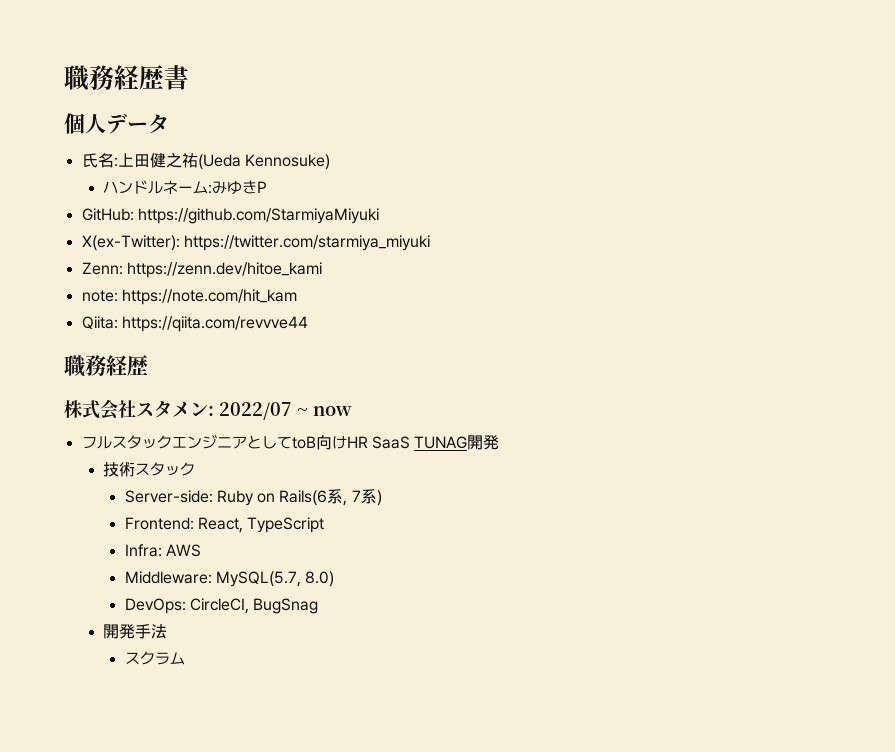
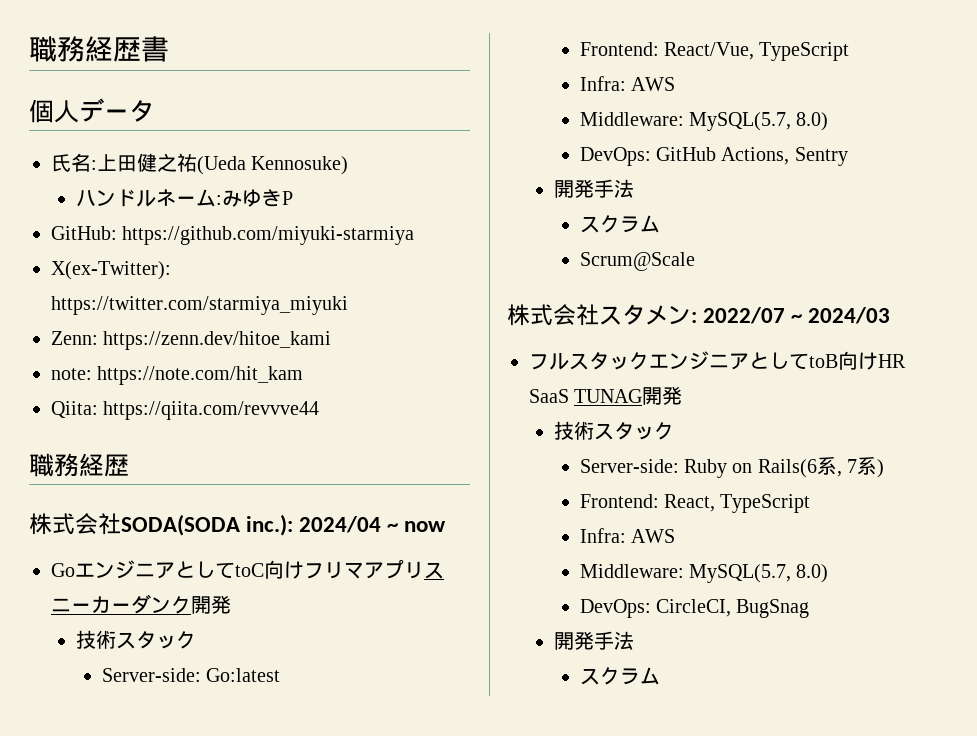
[137,208,379,224] https://github.com/StarmiyaMiyuki -> [122,226,415,245] https://github.com/miyuki-starmiya
(148, 365) none -> [29,513,447,536] [51,559,444,579] [51,594,231,614] [76,630,197,649] [101,668,280,682] [579,42,850,61] [579,76,675,91] [579,112,829,131] [579,147,848,166] [554,179,635,198] [579,215,660,233] [579,252,695,271] // 株式会社SODA(SODA inc.): 2024/04 ~ now // GoエンジニアとしてtoC向けフリマアプリスニーカーダンク開発 // 技術スタック // Server-side: Go:latest // Frontend: React/Vue, TypeScript // Infra: AWS // Middleware: MySQL(5.7, 8.0) // DevOps: GitHub Actions, Sentry // 開発手法 // スクラム // Scrum@Scale
[313,406,352,416] now -> [808,307,891,324] 2024/03

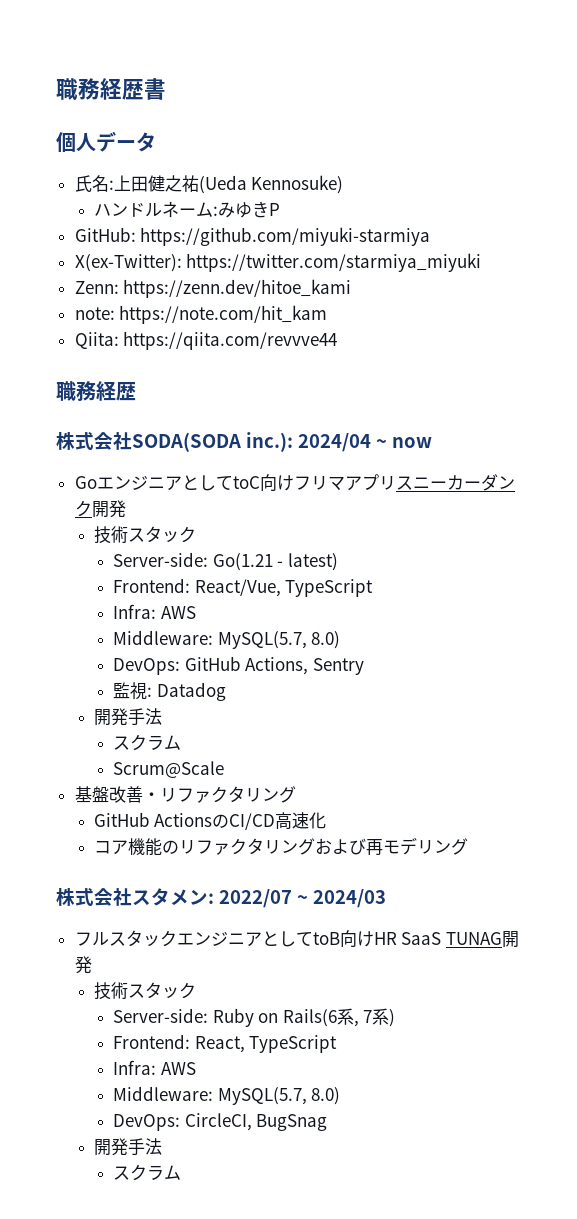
[205,668,280,682] Go:latest -> [212,553,338,571] Go(1.21 - latest)
(848, 156) none -> [112,682,226,701] // 監視: Datadog
(695, 261) none -> [74,786,296,803] [93,812,327,830] [93,837,468,856] // 基盤改善・リファクタリング // GitHub ActionsのCI/CD高速化 // コア機能のリファクタリングおよび再モデリング

